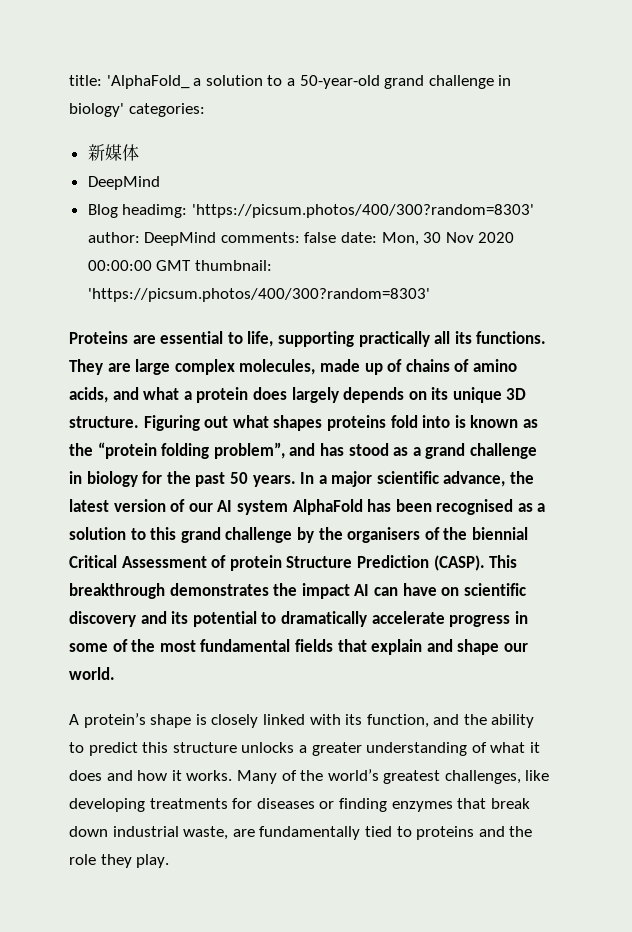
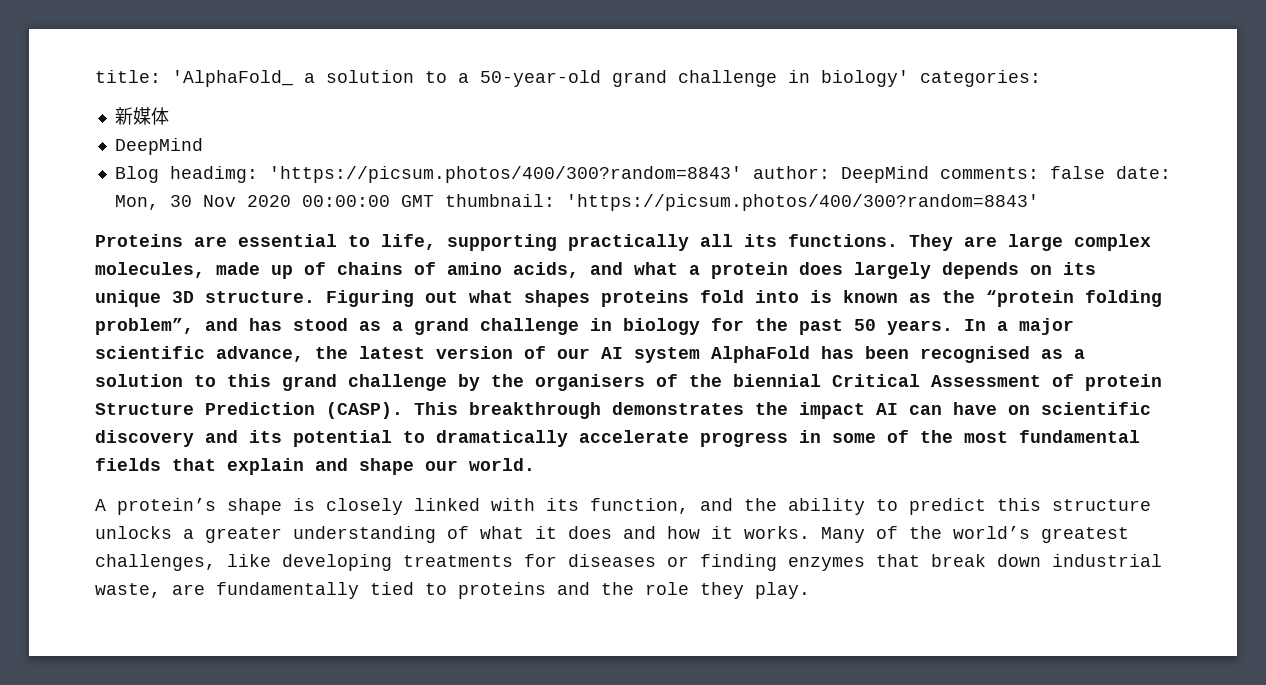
[191,204,534,218] 'https://picsum.photos/400/300?random=8303' -> [268,166,742,183] 'https://picsum.photos/400/300?random=8843'
[87,288,430,302] 'https://picsum.photos/400/300?random=8303' -> [565,194,1039,211] 'https://picsum.photos/400/300?random=8843'

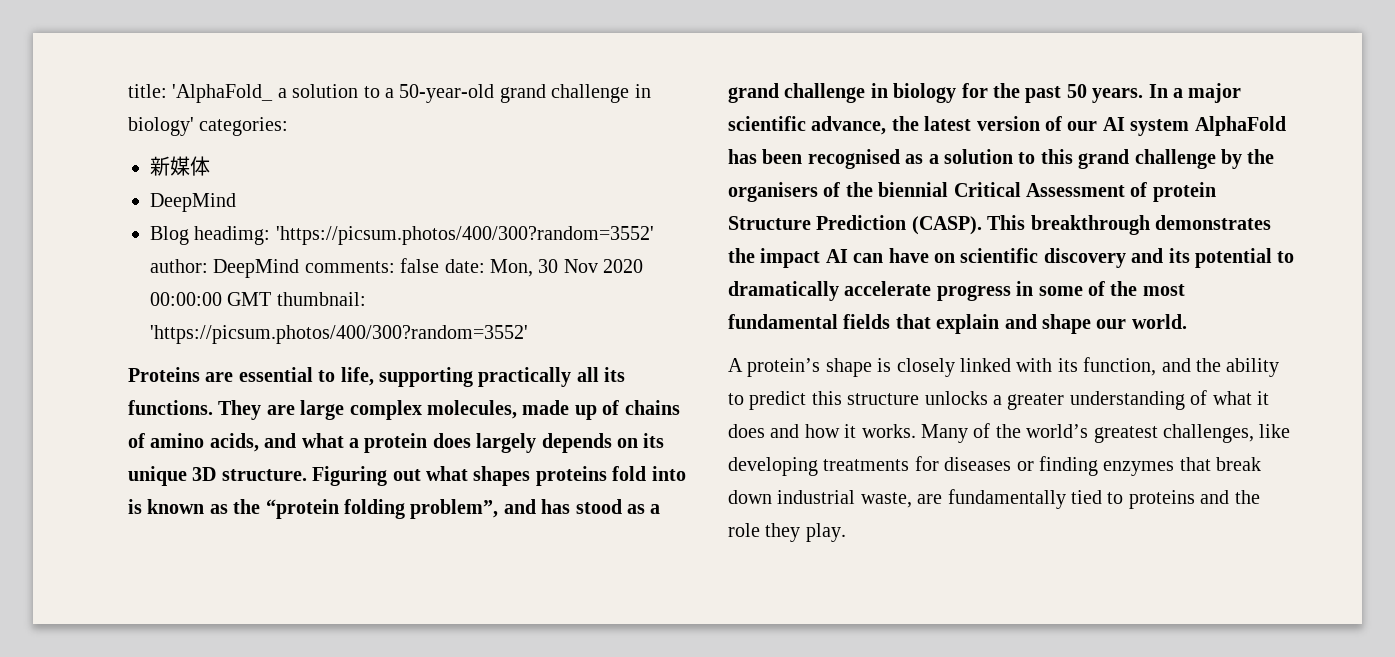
[268,166,742,183] 'https://picsum.photos/400/300?random=8843' -> [275,226,654,245] 'https://picsum.photos/400/300?random=3552'
[565,194,1039,211] 'https://picsum.photos/400/300?random=8843' -> [150,325,528,344] 'https://picsum.photos/400/300?random=3552'

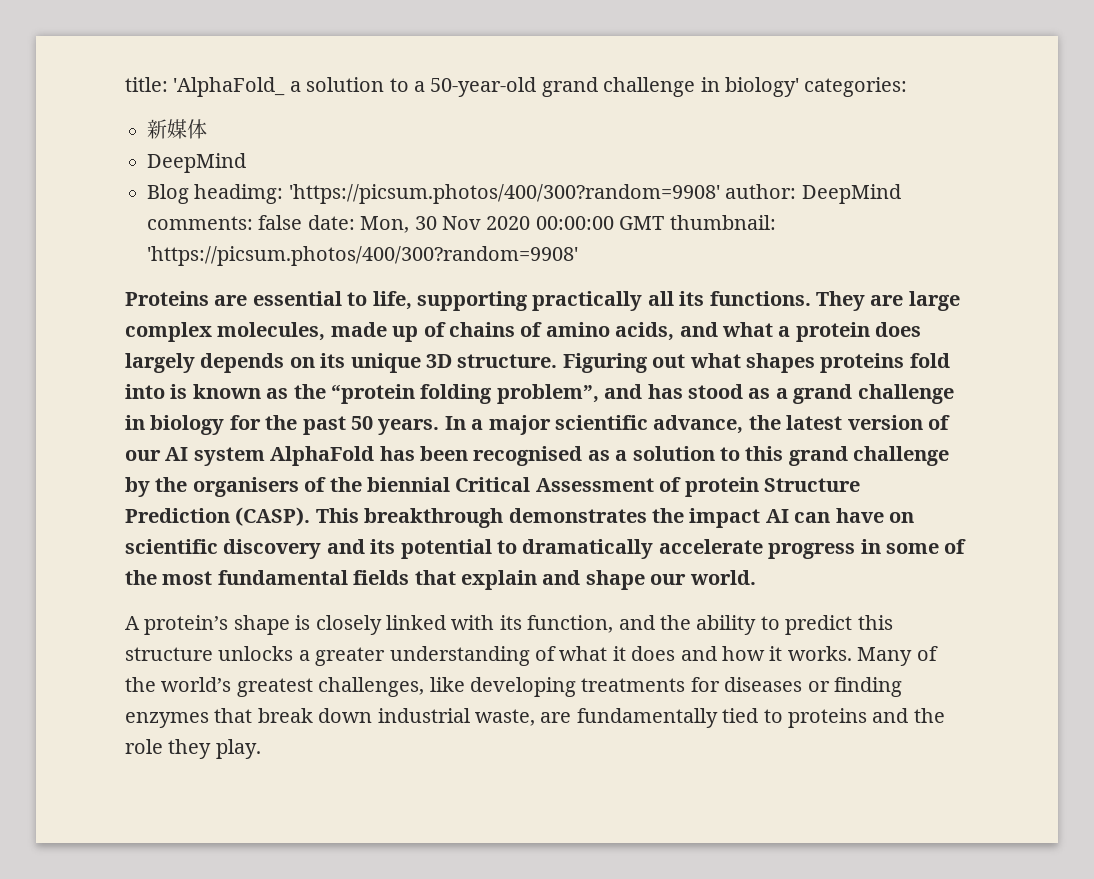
[275,226,654,245] 'https://picsum.photos/400/300?random=3552' -> [288,184,720,204] 'https://picsum.photos/400/300?random=9908'
[150,325,528,344] 'https://picsum.photos/400/300?random=3552' -> [147,246,578,266] 'https://picsum.photos/400/300?random=9908'

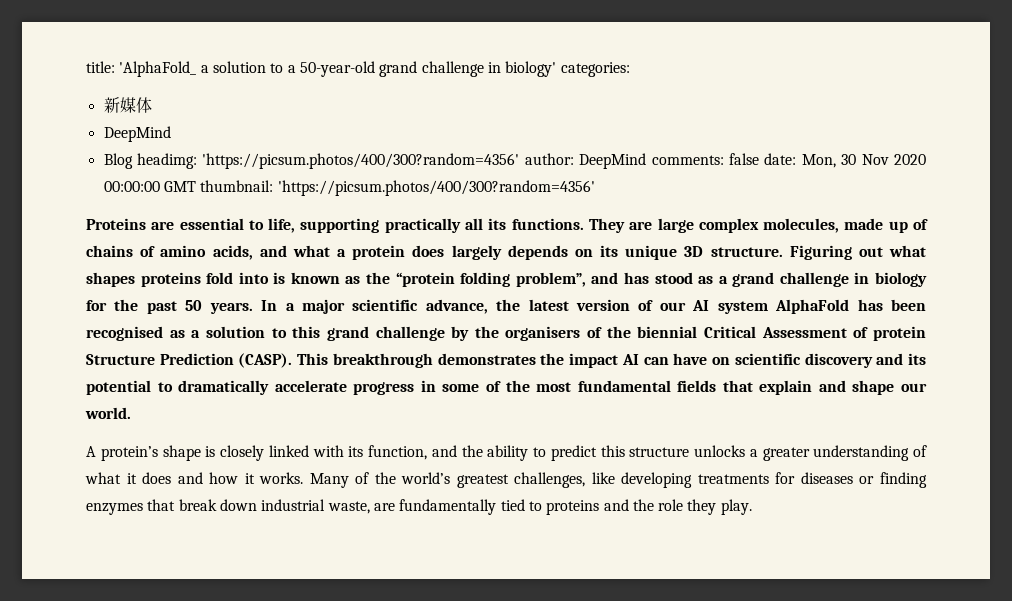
[288,184,720,204] 'https://picsum.photos/400/300?random=9908' -> [202,153,520,169] 'https://picsum.photos/400/300?random=4356'
[147,246,578,266] 'https://picsum.photos/400/300?random=9908' -> [277,180,595,196] 'https://picsum.photos/400/300?random=4356'

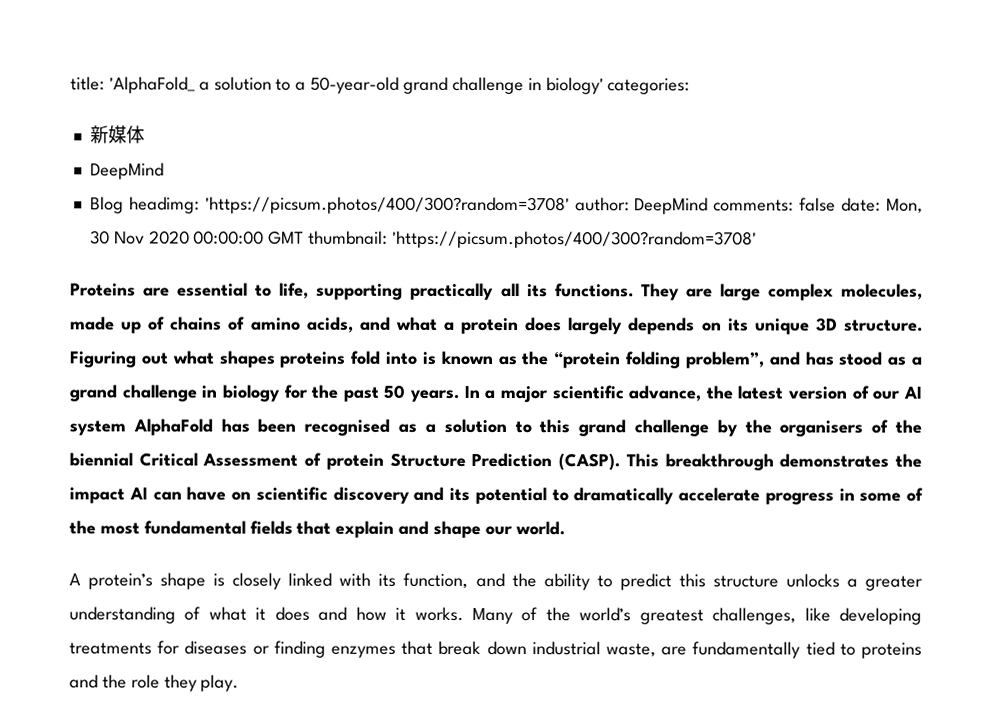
[202,153,520,169] 'https://picsum.photos/400/300?random=4356' -> [204,196,570,215] 'https://picsum.photos/400/300?random=3708'
[277,180,595,196] 'https://picsum.photos/400/300?random=4356' -> [391,230,757,249] 'https://picsum.photos/400/300?random=3708'

